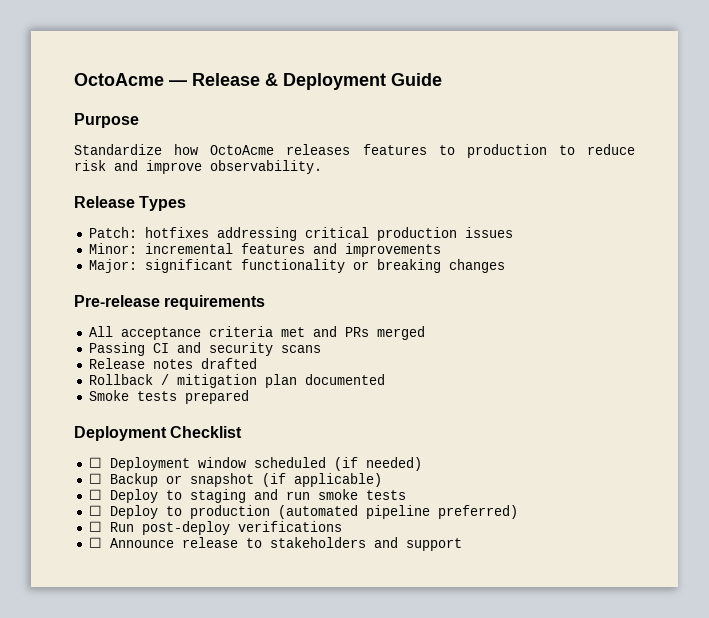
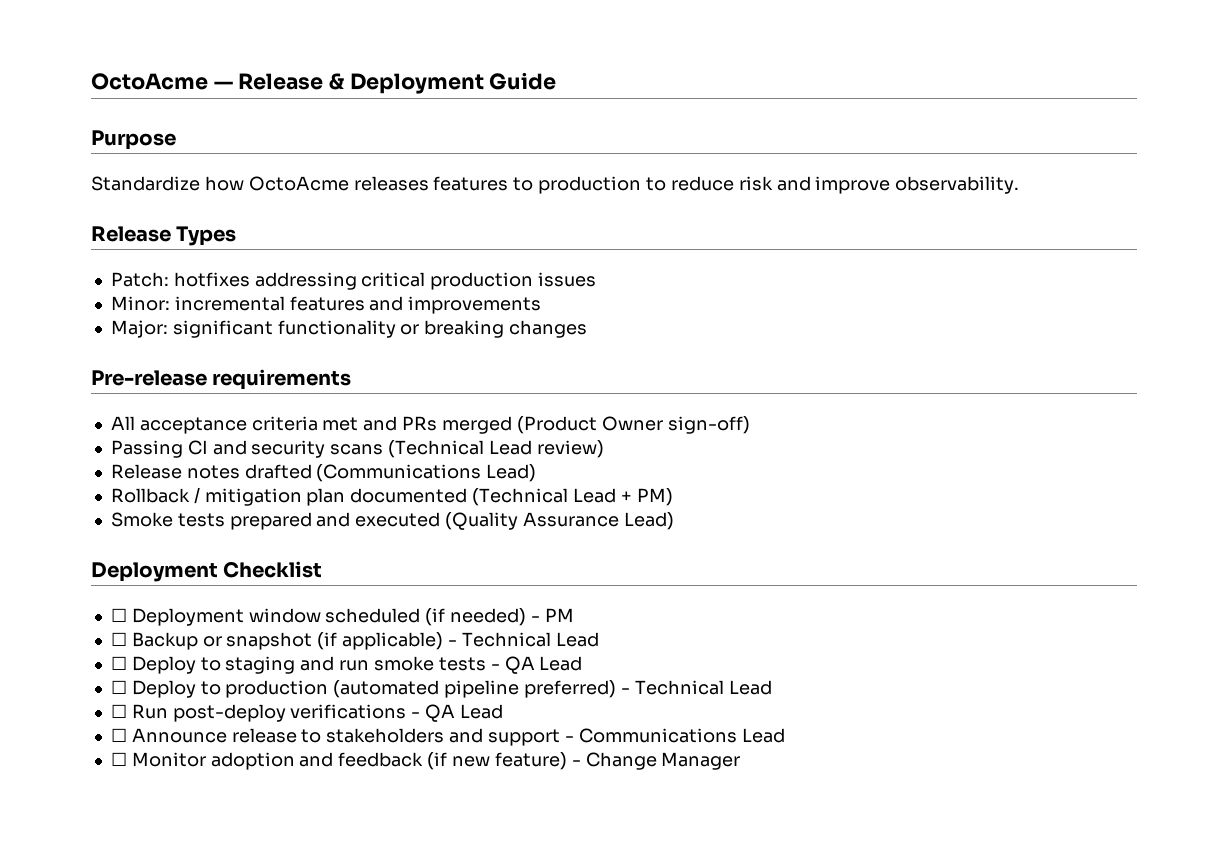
(425, 333) none -> [516,416,750,434] (Product Owner sign-off)
(321, 349) none -> [388,440,604,458] (Technical Lead review)
(257, 363) none -> [316,464,537,482] (Communications Lead)
(385, 379) none -> [472,488,673,506] (Technical Lead + PM)
(249, 397) none -> [316,512,674,530] and executed (Quality Assurance Lead)
(422, 464) none -> [530,608,574,622] - PM
(382, 480) none -> [447,632,599,647] - Technical Lead
(406, 495) none -> [490,656,583,674] - QA Lead
(518, 512) none -> [620,680,772,695] - Technical Lead
(342, 526) none -> [411,704,503,722] - QA Lead
(462, 544) none -> [564,728,785,743] [110,752,741,770] - Communications Lead // ☐ Monitor adoption and feedback (if new feature) - Change Manager

